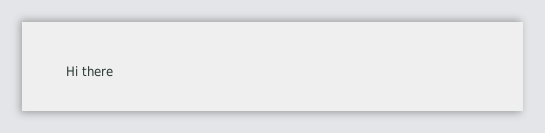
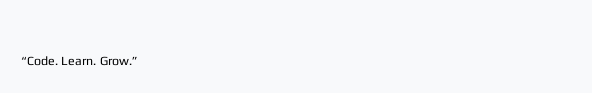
[66,66,113,77] Hi there -> [21,56,138,66] “Code. Learn. Grow.”

